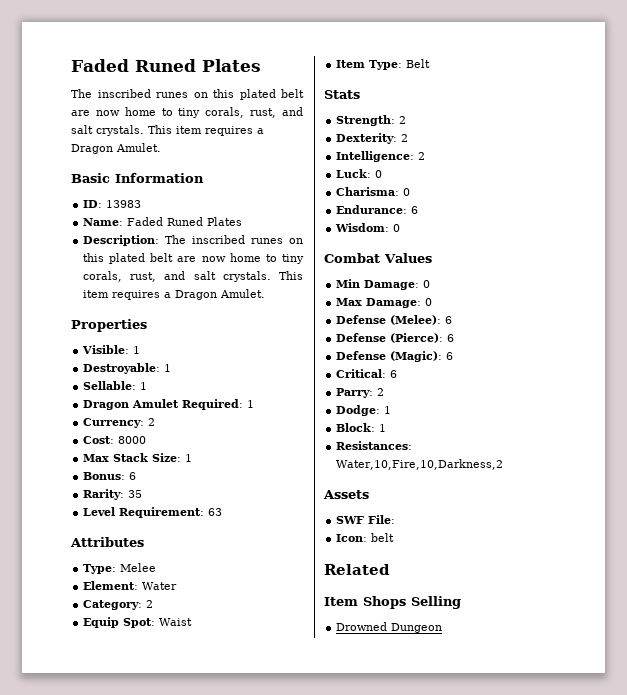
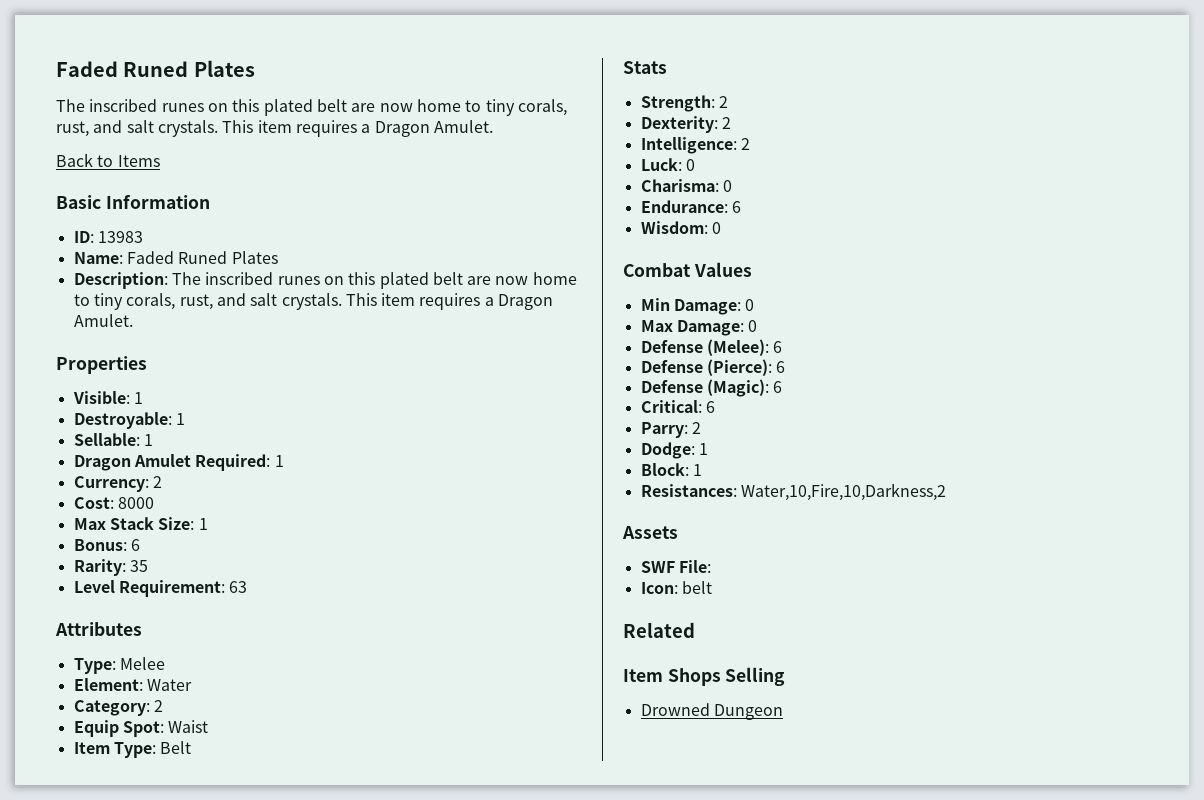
(161, 147) none -> [56,153,160,167] // Back to Items

